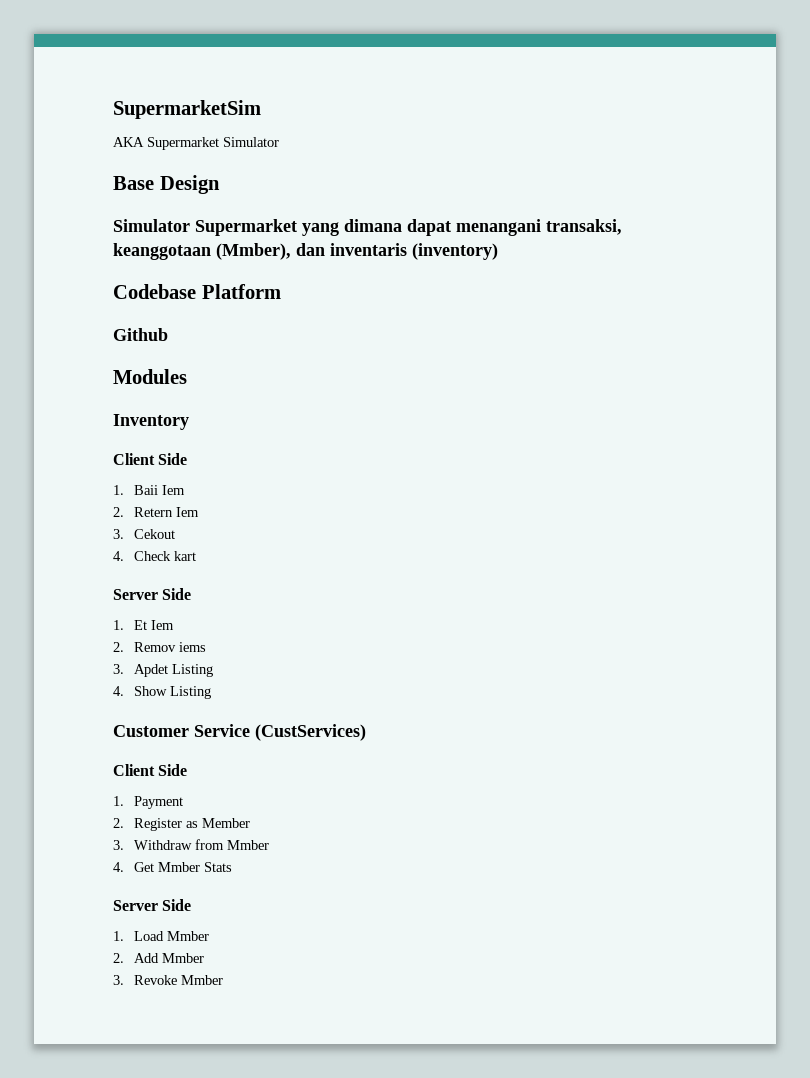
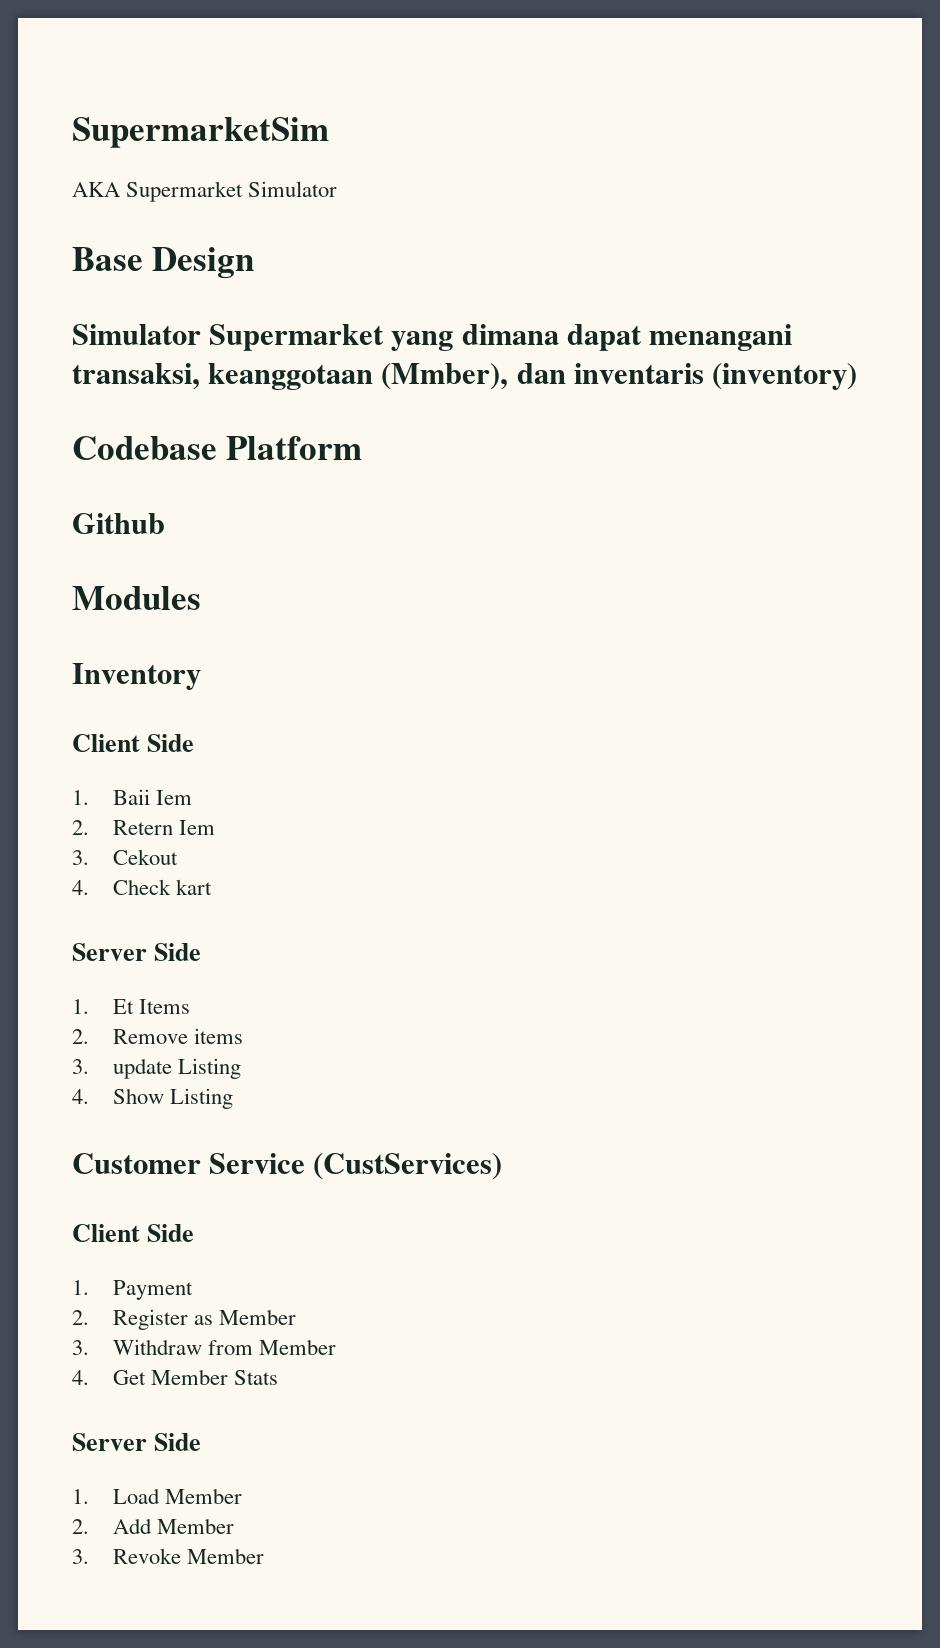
[150,620,174,630] [113,642,206,652] [113,664,168,677] Iem // 2. Remov iems // 3. Apdet -> [138,999,190,1014] [72,1028,243,1044] [72,1058,172,1079] Items // 2. Remove items // 3. update
[226,840,269,850] Mmber -> [258,1339,336,1355] Member
[157,862,200,872] Mmber -> [150,1369,228,1385] Member
[166,931,209,941] Mmber -> [164,1488,242,1504] Member
[161,953,204,963] Mmber -> [156,1518,234,1534] Member
[180,975,223,985] Mmber -> [186,1548,264,1564] Member

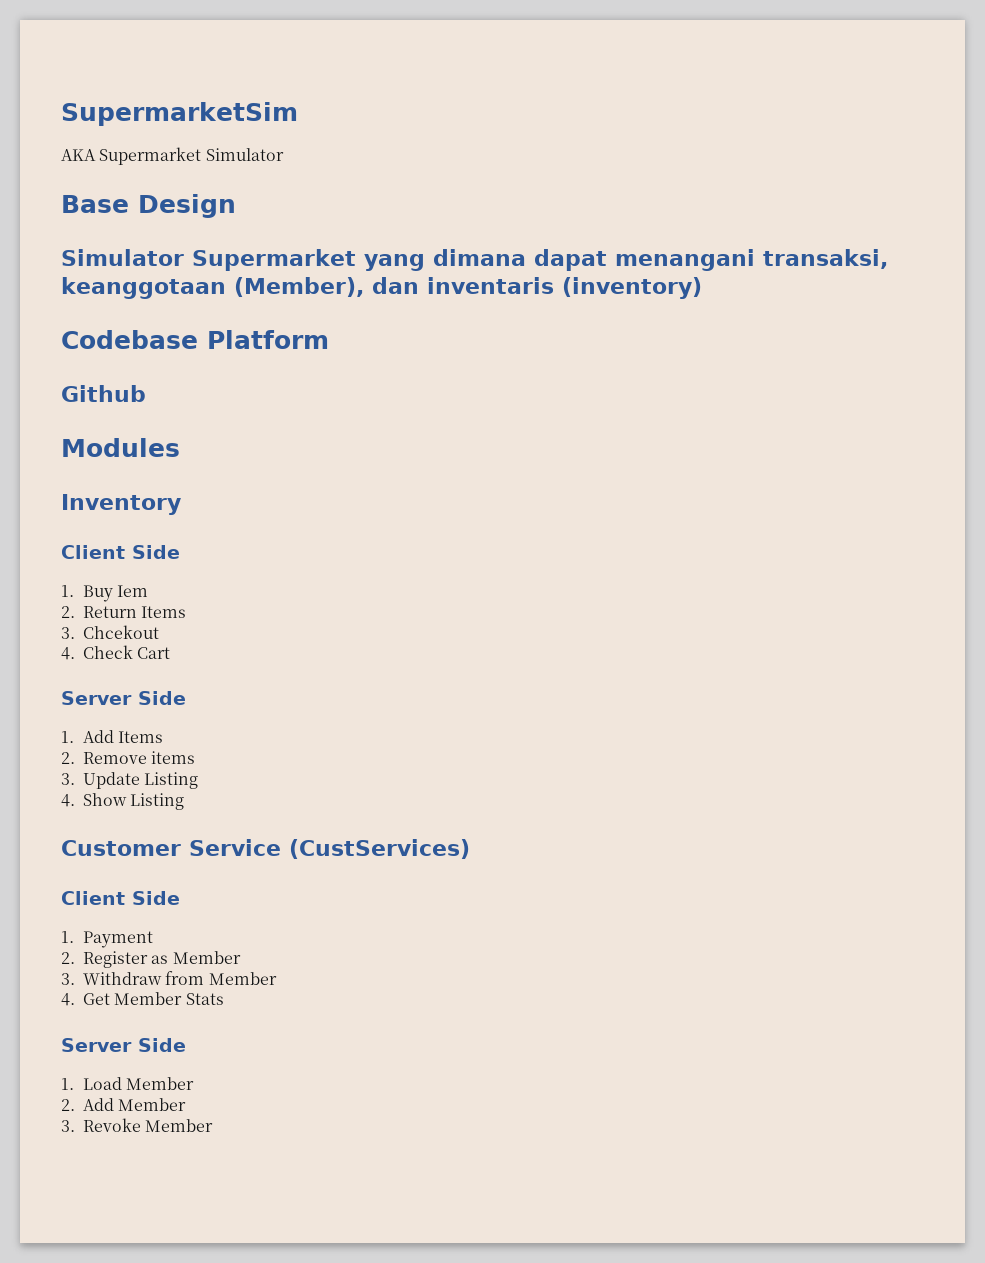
[381,363,509,390] (Mmber), -> [233,277,364,297] (Member),
[112,789,150,805] Baii -> [82,585,113,602] Buy
[112,820,215,835] [72,849,178,865] Retern Iem // 3. Cekout -> [83,606,187,618] [61,625,159,639] Return Items // 3. Chcekout
[175,879,212,895] [72,943,202,961] [72,999,134,1014] kart // Server Side // 1. Et -> [137,647,171,659] [61,691,186,705] [61,730,114,743] Cart // Server Side // 1. Add
[112,1058,172,1079] update -> [83,772,140,789] Update

